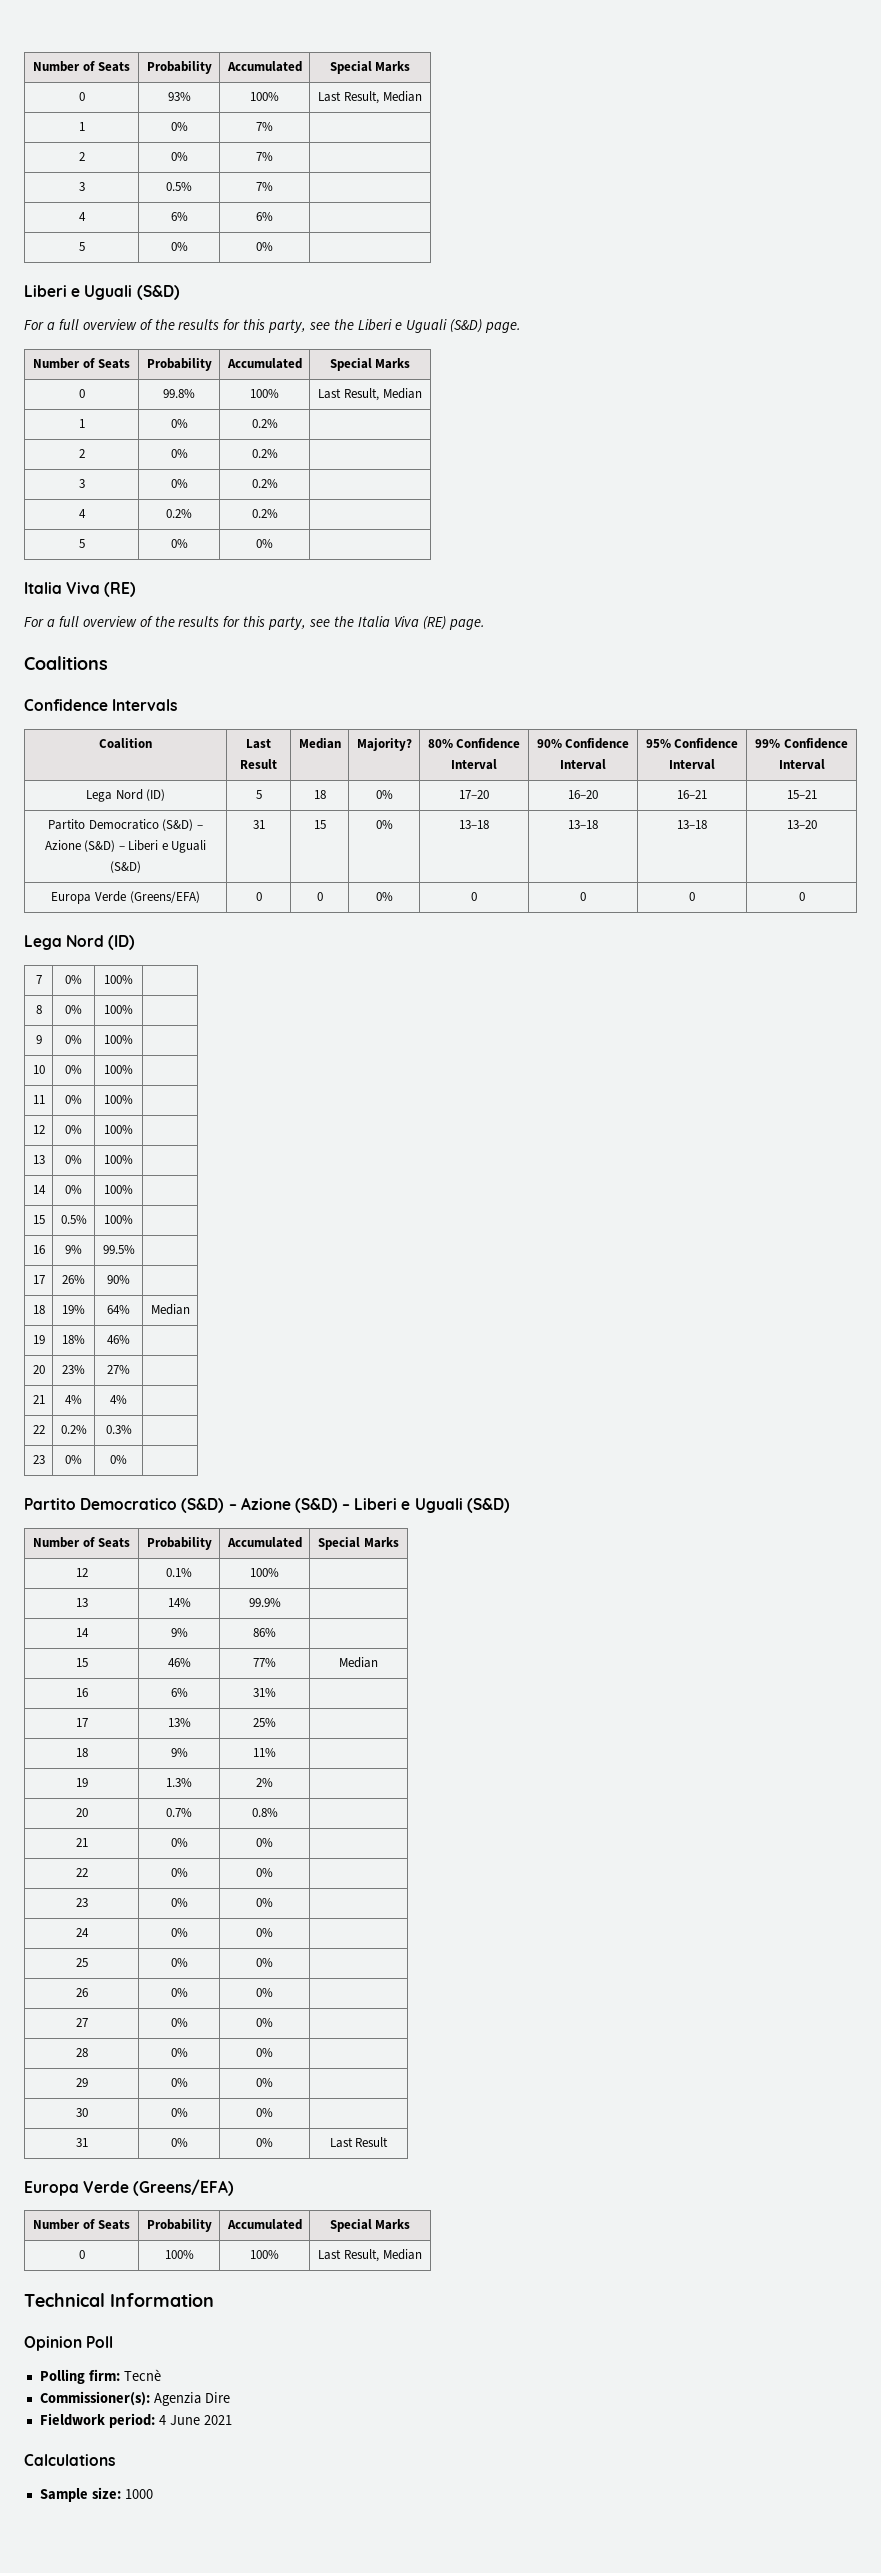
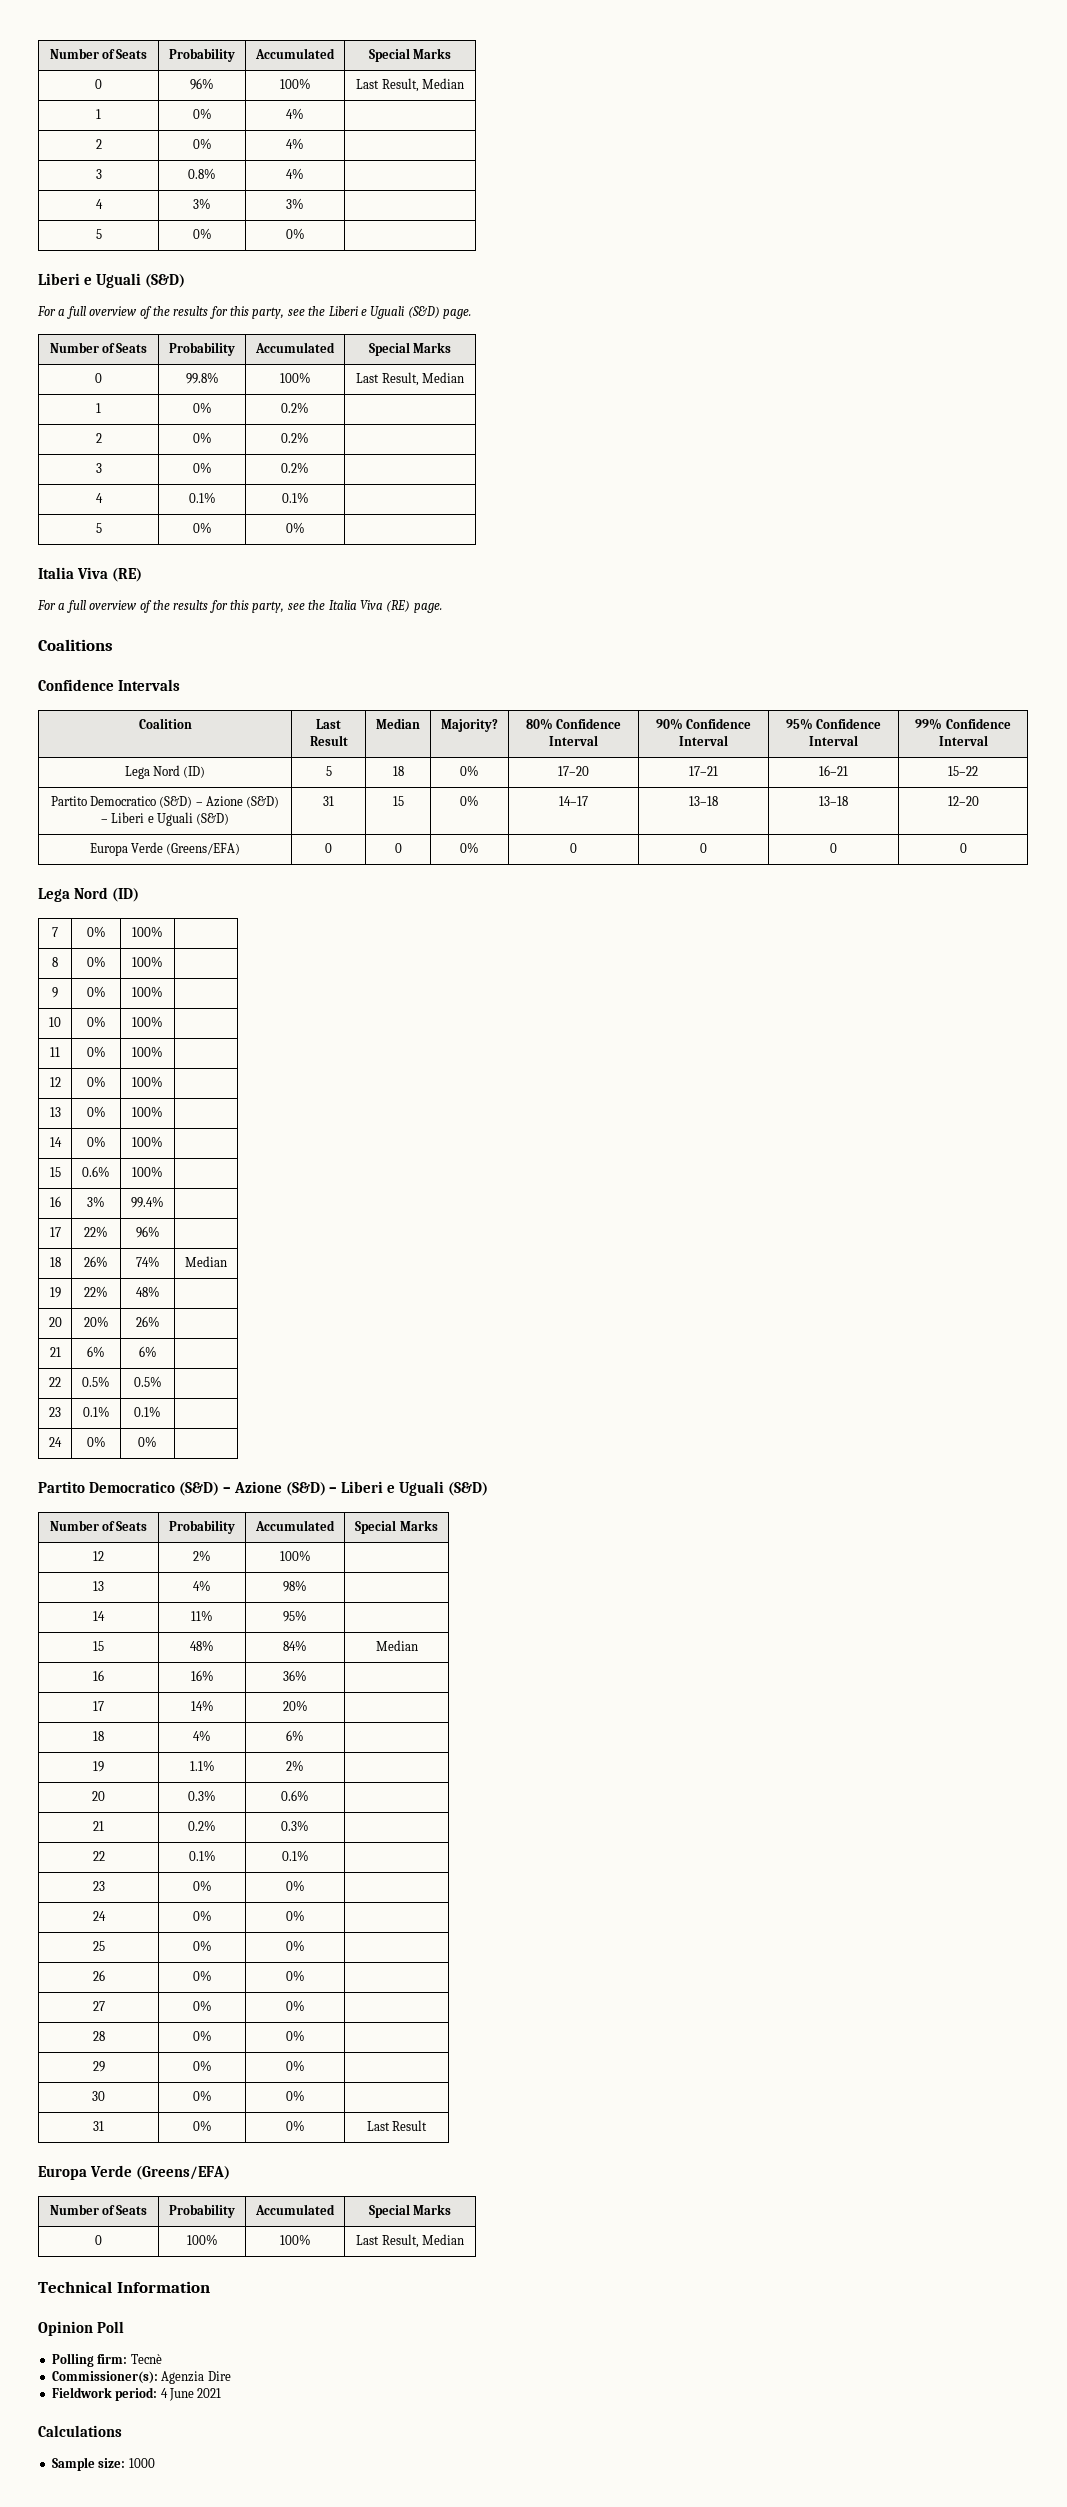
[33,61,130,72] [146,61,212,74] [226,61,302,72] [329,61,411,74] [78,92,85,101] [167,92,191,101] [249,92,279,101] [318,91,422,104] [78,122,85,131] [170,122,188,131] [255,122,273,131] [78,152,85,161] [170,152,188,161] [255,152,273,161] [78,182,85,191] [165,182,192,191] [255,182,273,191] [78,212,86,221] [170,212,188,221] [255,212,273,221] Number of Seats | Probability | Accumulated | Special Marks // 0 | 93% | 100% | Last Result, Median // 1 | 0% | 7% | // 2 | 0% | 7% | // 3 | 0.5% | 7% | // 4 | 6% | 6% -> [49,48,148,59] [169,48,235,62] [255,48,335,59] [368,48,452,62] [95,79,102,89] [190,78,214,90] [279,78,311,89] [356,78,464,92] [96,109,101,119] [192,108,212,119] [286,108,304,119] [95,139,102,149] [192,138,212,149] [286,138,304,149] [95,169,102,179] [188,168,216,179] [286,168,304,179] [95,199,103,209] [193,198,211,209] [286,198,304,209] Number of Seats | Probability | Accumulated | Special Marks // 0 | 96% | 100% | Last Result, Median // 1 | 0% | 4% | // 2 | 0% | 4% | // 3 | 0.8% | 4% | // 4 | 3% | 3%
[165,509,192,518] [251,509,278,518] 0.2% | 0.2% -> [188,492,216,503] [281,492,309,503] 0.1% | 0.1%
[568,790,598,799] 16–20 -> [689,766,718,776] 17–21
[786,790,817,799] 15–21 -> [948,766,978,776] 15–22
[459,820,489,829] [568,820,598,829] [677,820,707,829] [786,820,817,829] 13–18 | 13–18 | 13–18 | 13–20 -> [559,796,588,806] [689,796,718,806] [819,796,848,806] [947,796,979,806] 14–17 | 13–18 | 13–18 | 12–20
[60,1215,87,1224] 0.5% -> [82,1166,110,1177] 0.6%
[65,1245,82,1254] [102,1245,135,1254] [32,1275,45,1284] [62,1275,85,1284] [107,1275,130,1284] [32,1305,45,1314] [62,1305,85,1314] [107,1305,130,1314] 9% | 99.5% | // 17 | 26% | 90% | // 18 | 19% | 64% -> [87,1196,105,1207] [131,1196,164,1208] [49,1227,61,1237] [84,1226,108,1237] [135,1226,160,1238] [49,1257,61,1267] [84,1256,108,1267] [135,1256,160,1267] 3% | 99.4% | // 17 | 22% | 96% | // 18 | 26% | 74%
[62,1335,85,1344] [107,1335,130,1344] [32,1365,45,1374] [62,1365,85,1374] [107,1365,130,1374] [32,1395,45,1404] [65,1395,82,1404] [110,1395,127,1404] [32,1425,45,1434] [60,1425,87,1434] [105,1425,132,1434] [32,1455,45,1464] 18% | 46% | // 20 | 23% | 27% | // 21 | 4% | 4% | // 22 | 0.2% | 0.3% | // 23 -> [84,1286,108,1297] [135,1286,160,1297] [48,1317,62,1327] [83,1316,109,1327] [135,1316,160,1327] [49,1347,61,1357] [87,1346,105,1357] [138,1346,157,1357] [49,1377,61,1387] [82,1376,110,1387] [133,1376,162,1387] [49,1407,61,1417] [82,1406,110,1417] [134,1406,161,1417] [49,1437,62,1447] 22% | 48% | // 20 | 20% | 26% | // 21 | 6% | 6% | // 22 | 0.5% | 0.5% | // 23 | 0.1% | 0.1% | // 24
[165,1568,192,1577] [249,1568,279,1577] [75,1598,88,1607] [167,1598,191,1607] [248,1598,281,1607] [75,1628,89,1637] [170,1628,188,1637] [252,1628,276,1637] [75,1658,88,1667] [167,1658,191,1667] [252,1658,276,1667] 0.1% | 100% | // 13 | 14% | 99.9% | // 14 | 9% | 86% | // 15 | 46% | 77% -> [193,1550,211,1561] [279,1550,311,1561] [93,1581,104,1591] [193,1580,211,1591] [283,1580,307,1592] [93,1611,105,1621] [191,1610,213,1621] [283,1610,307,1622] [93,1641,104,1651] [190,1640,214,1651] [283,1640,307,1651] 2% | 100% | // 13 | 4% | 98% | // 14 | 11% | 95% | // 15 | 48% | 84%
[170,1688,188,1697] [252,1688,276,1697] [75,1718,88,1727] [167,1718,191,1727] [252,1718,276,1727] [75,1748,88,1757] [170,1748,188,1757] [252,1748,276,1757] [75,1778,88,1787] [165,1778,192,1787] 6% | 31% | // 17 | 13% | 25% | // 18 | 9% | 11% | // 19 | 1.3% -> [190,1670,214,1681] [283,1670,307,1681] [93,1701,104,1711] [190,1700,214,1711] [282,1700,308,1711] [93,1731,104,1741] [193,1730,211,1741] [286,1730,304,1741] [93,1761,104,1772] [189,1760,215,1771] 16% | 36% | // 17 | 14% | 20% | // 18 | 4% | 6% | // 19 | 1.1%
[165,1808,192,1817] [251,1808,278,1817] [75,1838,88,1847] [170,1838,188,1847] [255,1838,273,1847] [75,1868,88,1877] [170,1868,188,1877] [255,1868,273,1877] 0.7% | 0.8% | // 21 | 0% | 0% | // 22 | 0% | 0% -> [188,1790,216,1801] [281,1790,309,1801] [93,1821,104,1831] [188,1820,216,1831] [281,1820,309,1831] [92,1851,105,1861] [188,1850,216,1861] [281,1850,309,1861] 0.3% | 0.6% | // 21 | 0.2% | 0.3% | // 22 | 0.1% | 0.1%

